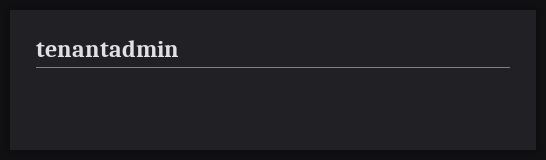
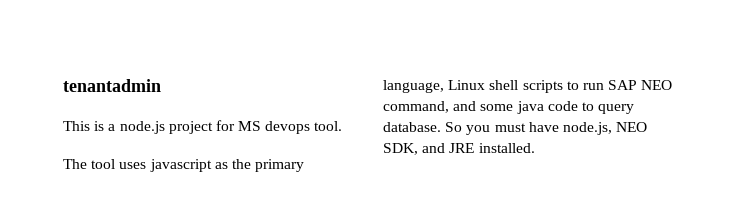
(179, 48) none -> [63,120,343,134] [63,159,305,172] [383,80,673,93] [383,101,635,114] [383,122,648,135] [383,143,535,155] // This is a node.js project for MS devops tool. // The tool uses javascript as the primary language, Linux shell scripts to run SAP NEO command, and some java code to query database. So you must have node.js, NEO SDK, and JRE installed.

